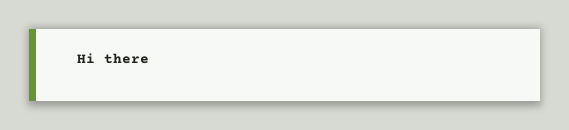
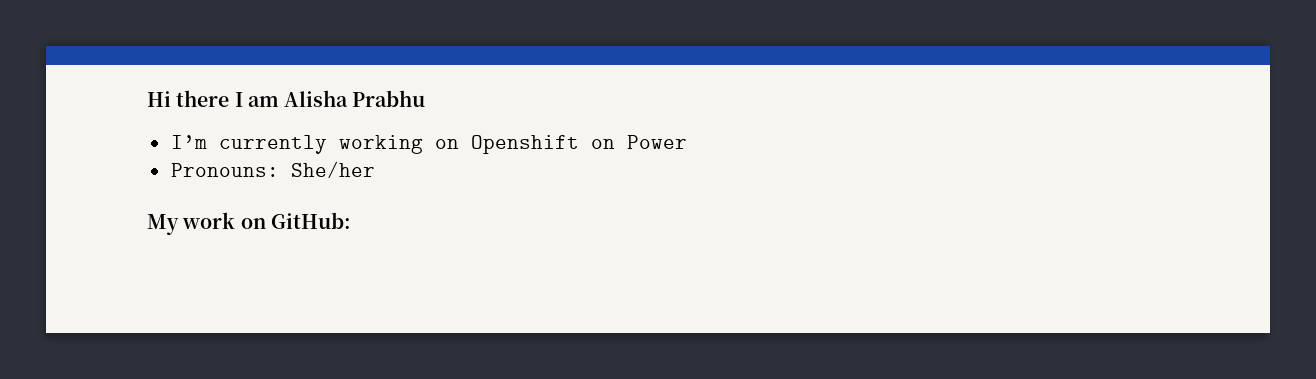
(149, 58) none -> [234,90,426,107] [170,135,687,154] [170,161,375,178] [147,212,351,235] I am Alisha Prabhu // I’m currently working on Openshift on Power // Pronouns: She/her // My work on GitHub:

